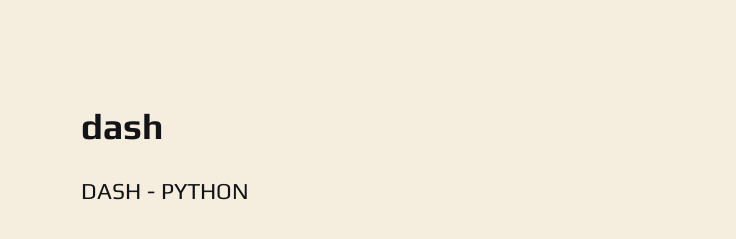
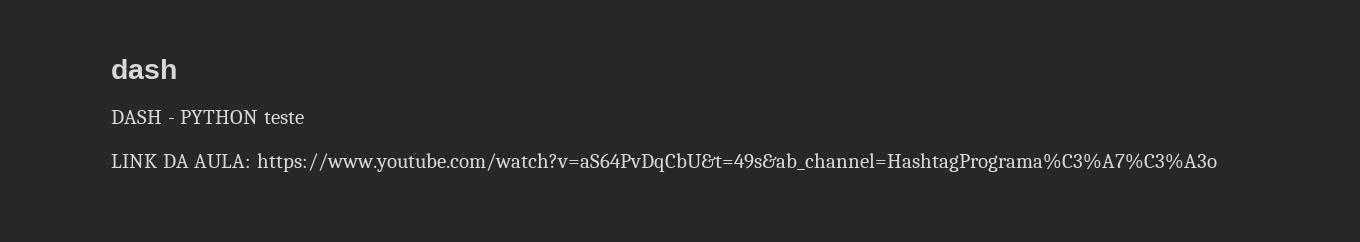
(250, 191) none -> [263,112,304,124] [111,153,1217,172] teste // LINK DA AULA: https://www.youtube.com/watch?v=aS64PvDqCbU&t=49s&ab_channel=HashtagPrograma%C3%A7%C3%A3o

